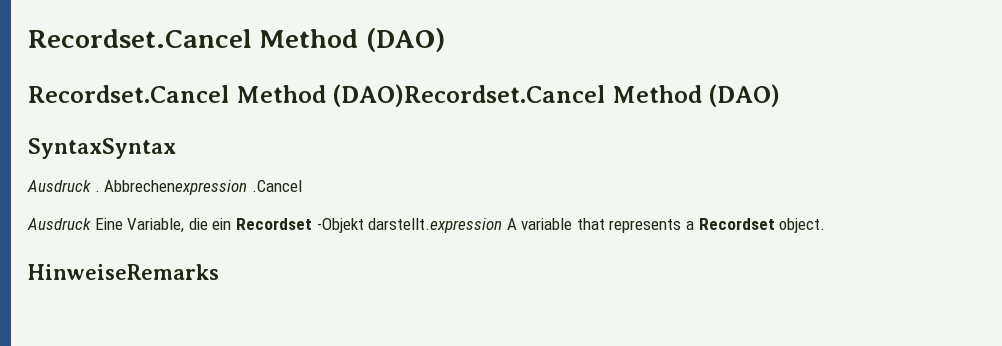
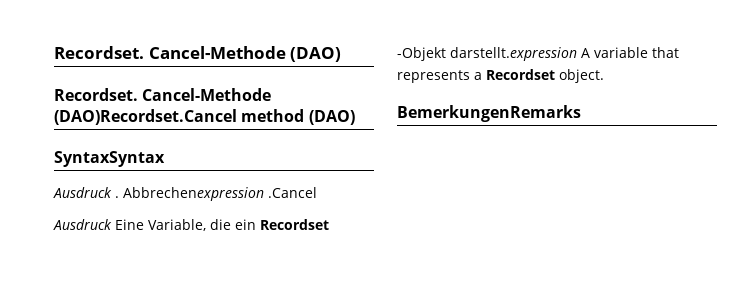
[28,28,445,52] [28,84,702,107] Recordset.Cancel Method (DAO) // Recordset.Cancel Method (DAO)Recordset.Cancel Method -> [54,46,342,62] [54,88,272,101] [54,109,305,125] Recordset. Cancel-Methode (DAO) // Recordset. Cancel-Methode (DAO)Recordset.Cancel method
[28,264,219,280] HinweiseRemarks -> [397,105,581,122] BemerkungenRemarks

